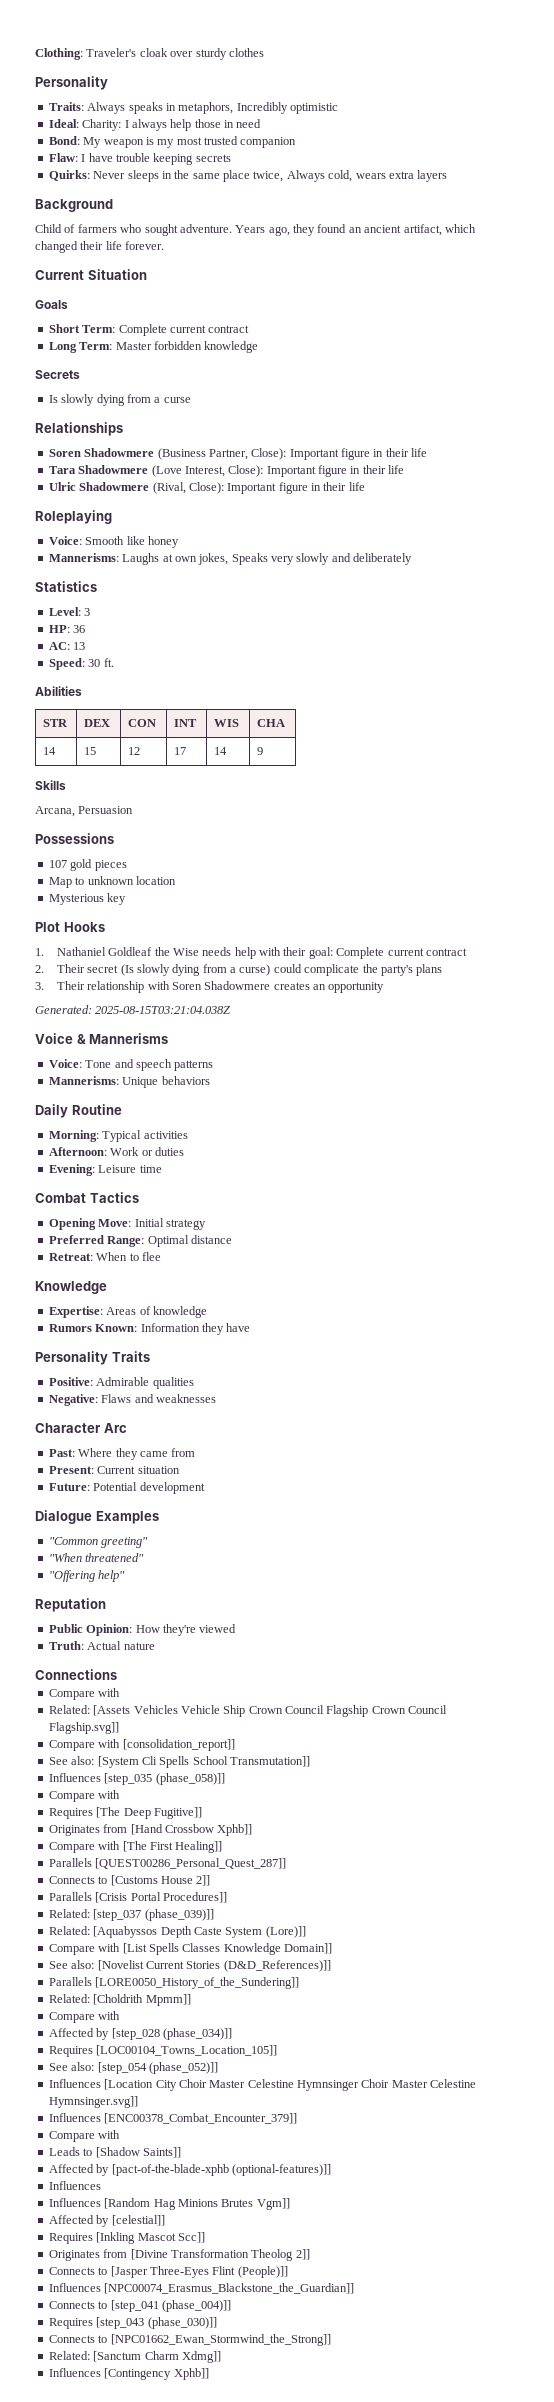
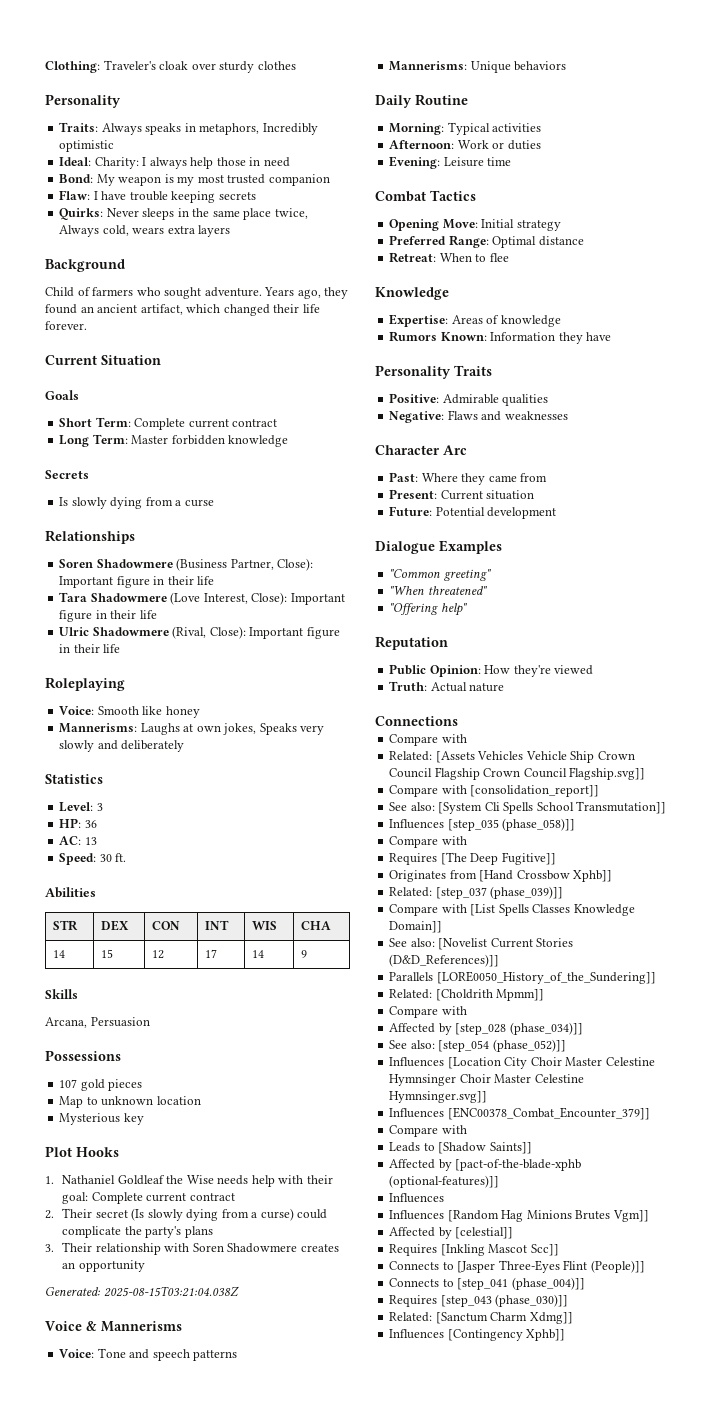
[48,1841,223,1853] [48,1858,287,1869] [48,1875,211,1886] [48,1892,227,1903] [48,1909,214,1921] [48,1926,306,1938] Compare with [The First Healing]] // Parallels [QUEST00286_Personal_Quest_287]] // Connects to [Customs House 2]] // Parallels [Crisis Portal Procedures]] // Related: [step_037 (phase_039)]] // Related: [Aquabyssos Depth Caste System (Lore)]] -> [389,886,564,899] Related: [step_037 (phase_039)]]
[48,2045,278,2057] // Requires [LOC00104_Towns_Location_105]] -> (583, 1028) none
[48,2249,310,2261] // Originates from [Divine Transformation Theolog 2]] -> (559, 1250) none
[48,2283,355,2294] // Influences [NPC00074_Erasmus_Blackstone_the_Guardian]] -> (645, 1266) none
[48,2334,331,2346] // Connects to [NPC01662_Ewan_Stormwind_the_Strong]] -> (569, 1300) none

